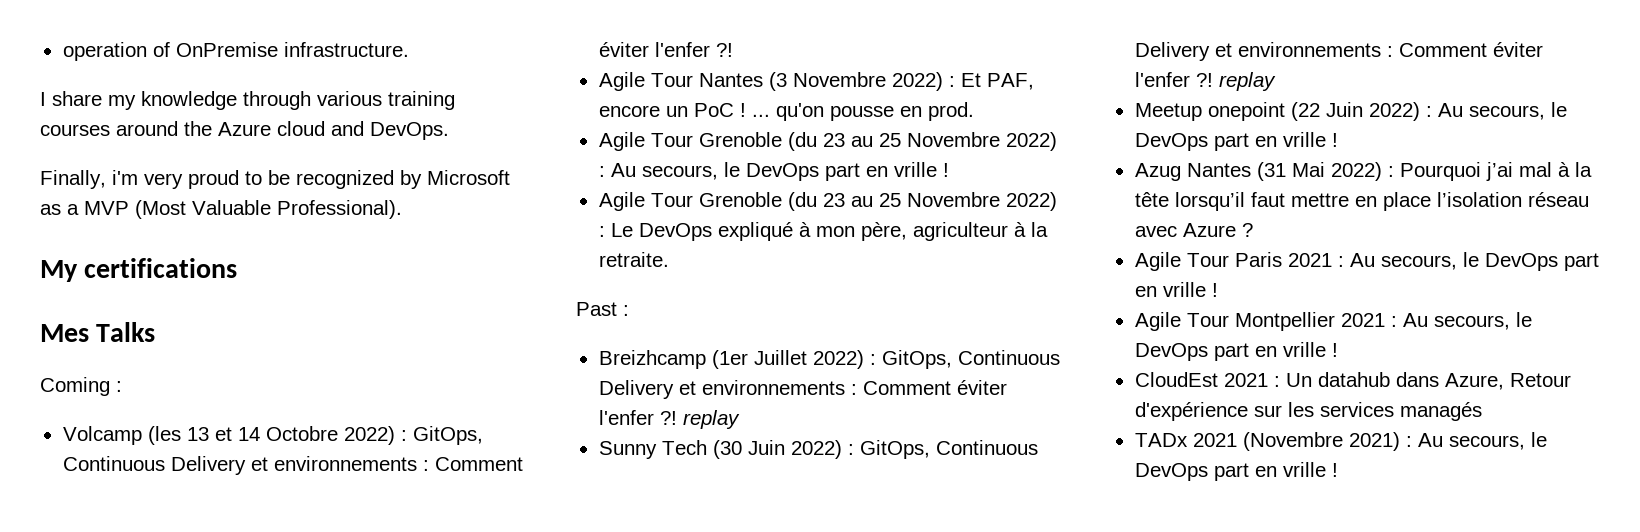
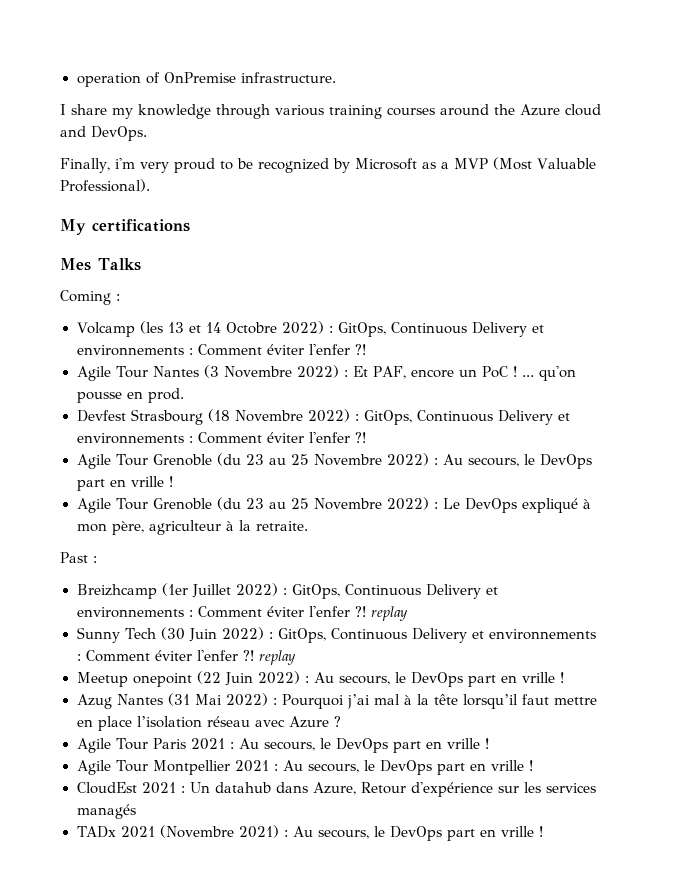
(974, 111) none -> [76,409,570,425] [76,432,366,444] // Devfest Strasbourg (18 Novembre 2022) : GitOps, Continuous Delivery et environnements : Comment éviter l'enfer ?!

